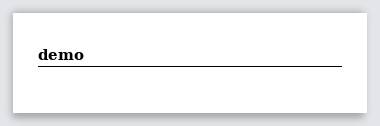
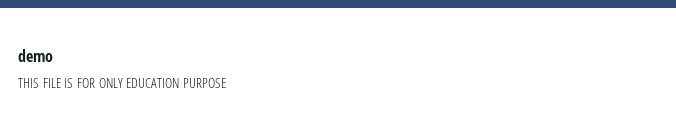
(84, 54) none -> [18,78,226,88] // THIS FILE IS FOR ONLY EDUCATION PURPOSE

